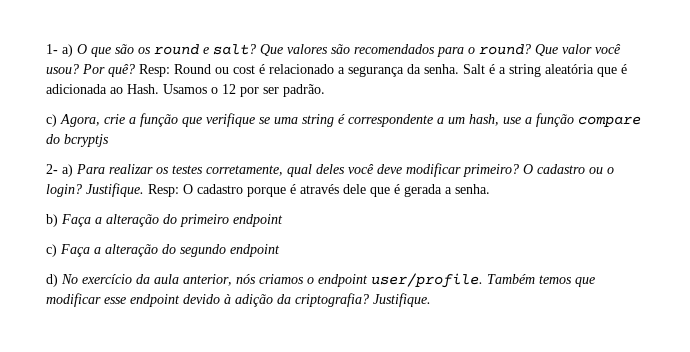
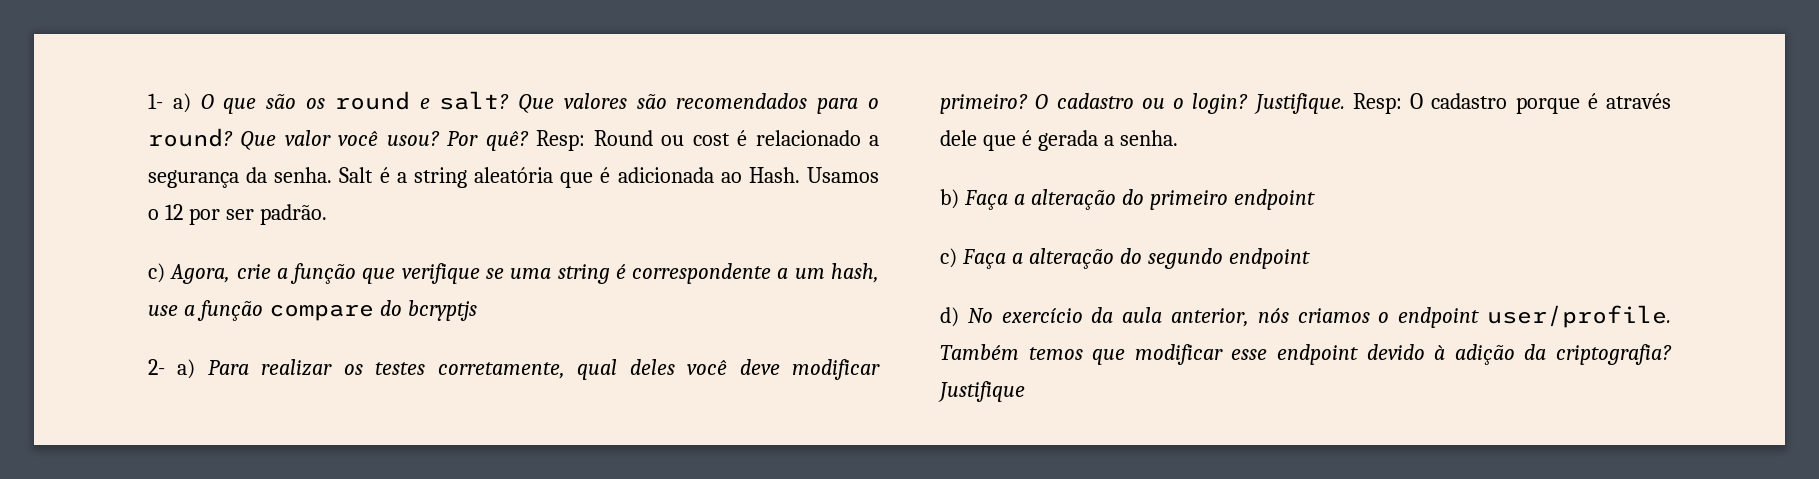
[373,293,431,307] Justifique. -> [938,381,1025,402] Justifique

